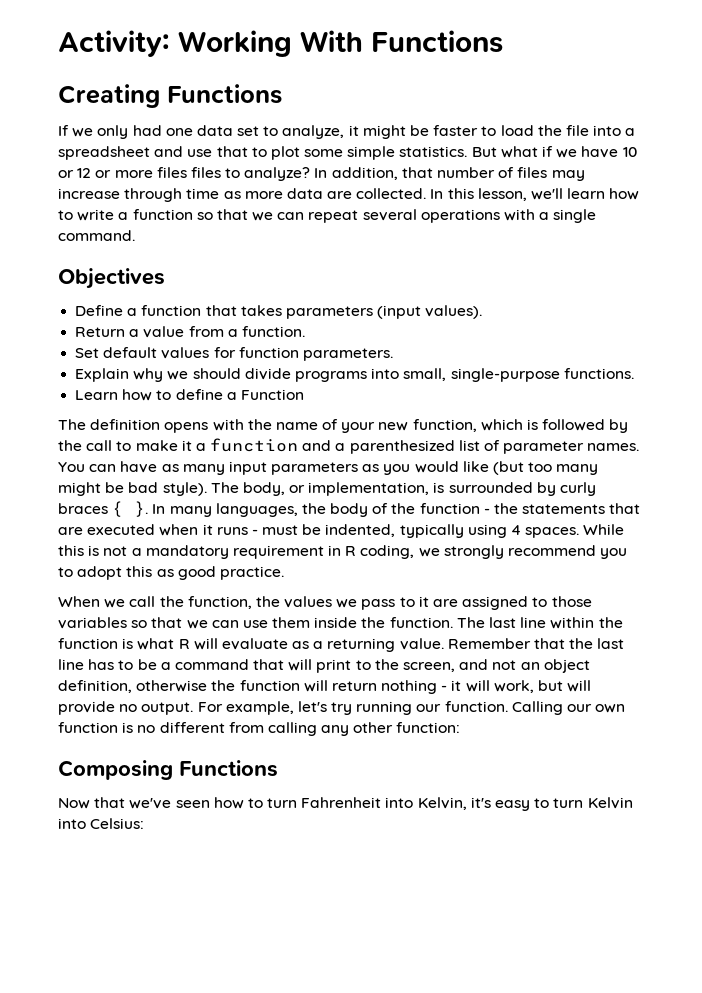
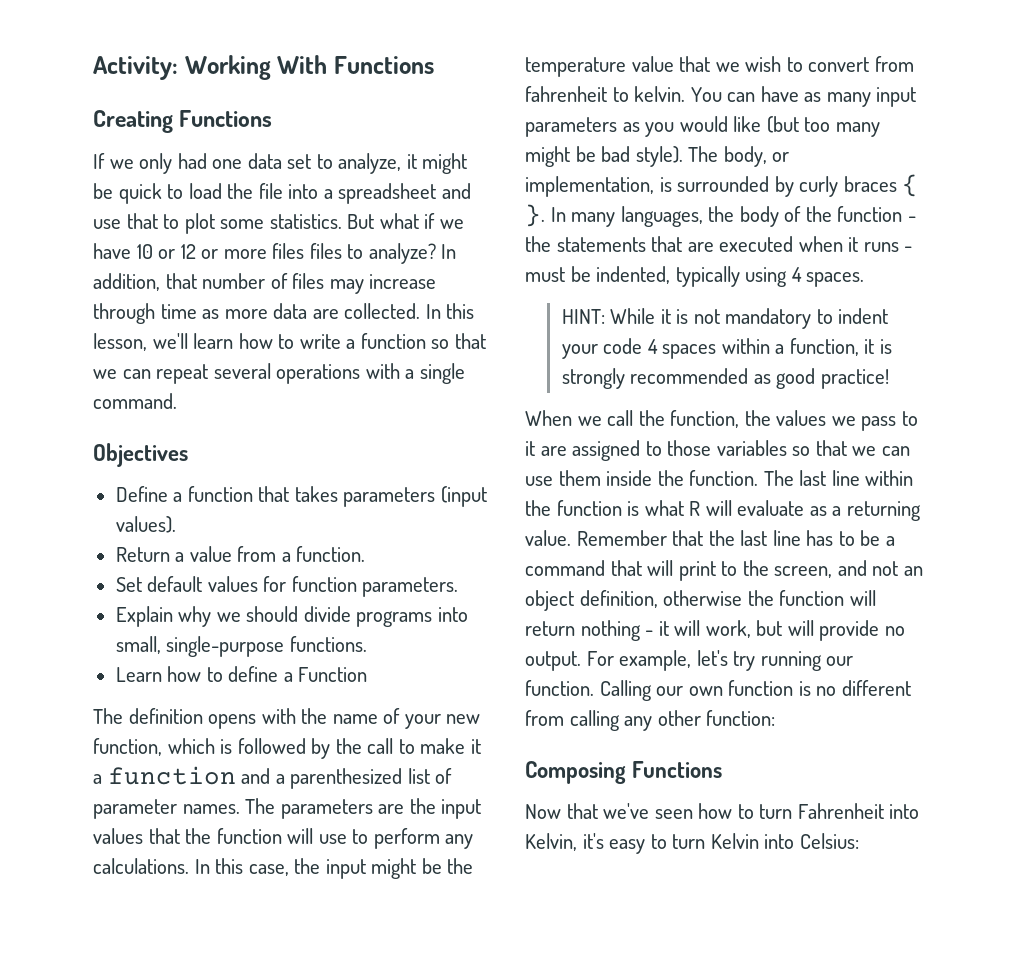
[433,125,479,136] faster -> [118,183,162,204] quick
[347,146,396,160] simple -> (265, 224) none
(640, 447) none -> [245,798,482,819] [93,828,474,849] [93,858,474,879] [525,56,914,77] [525,86,686,102] The parameters are the input values that the function will use to perform any calculations. In this case, the input might be the temperature value that we wish to convert from fahrenheit to kelvin.
[583,524,625,535] [58,545,628,559] [58,566,153,580] While this is not a mandatory requirement in R coding, we strongly recommend you to adopt this -> [561,308,889,329] [561,338,892,359] [561,368,749,389] // HINT: While it is not mandatory to indent your code 4 spaces within a function, it is strongly recommended
[219,566,284,580] practice. -> [820,369,889,389] practice!

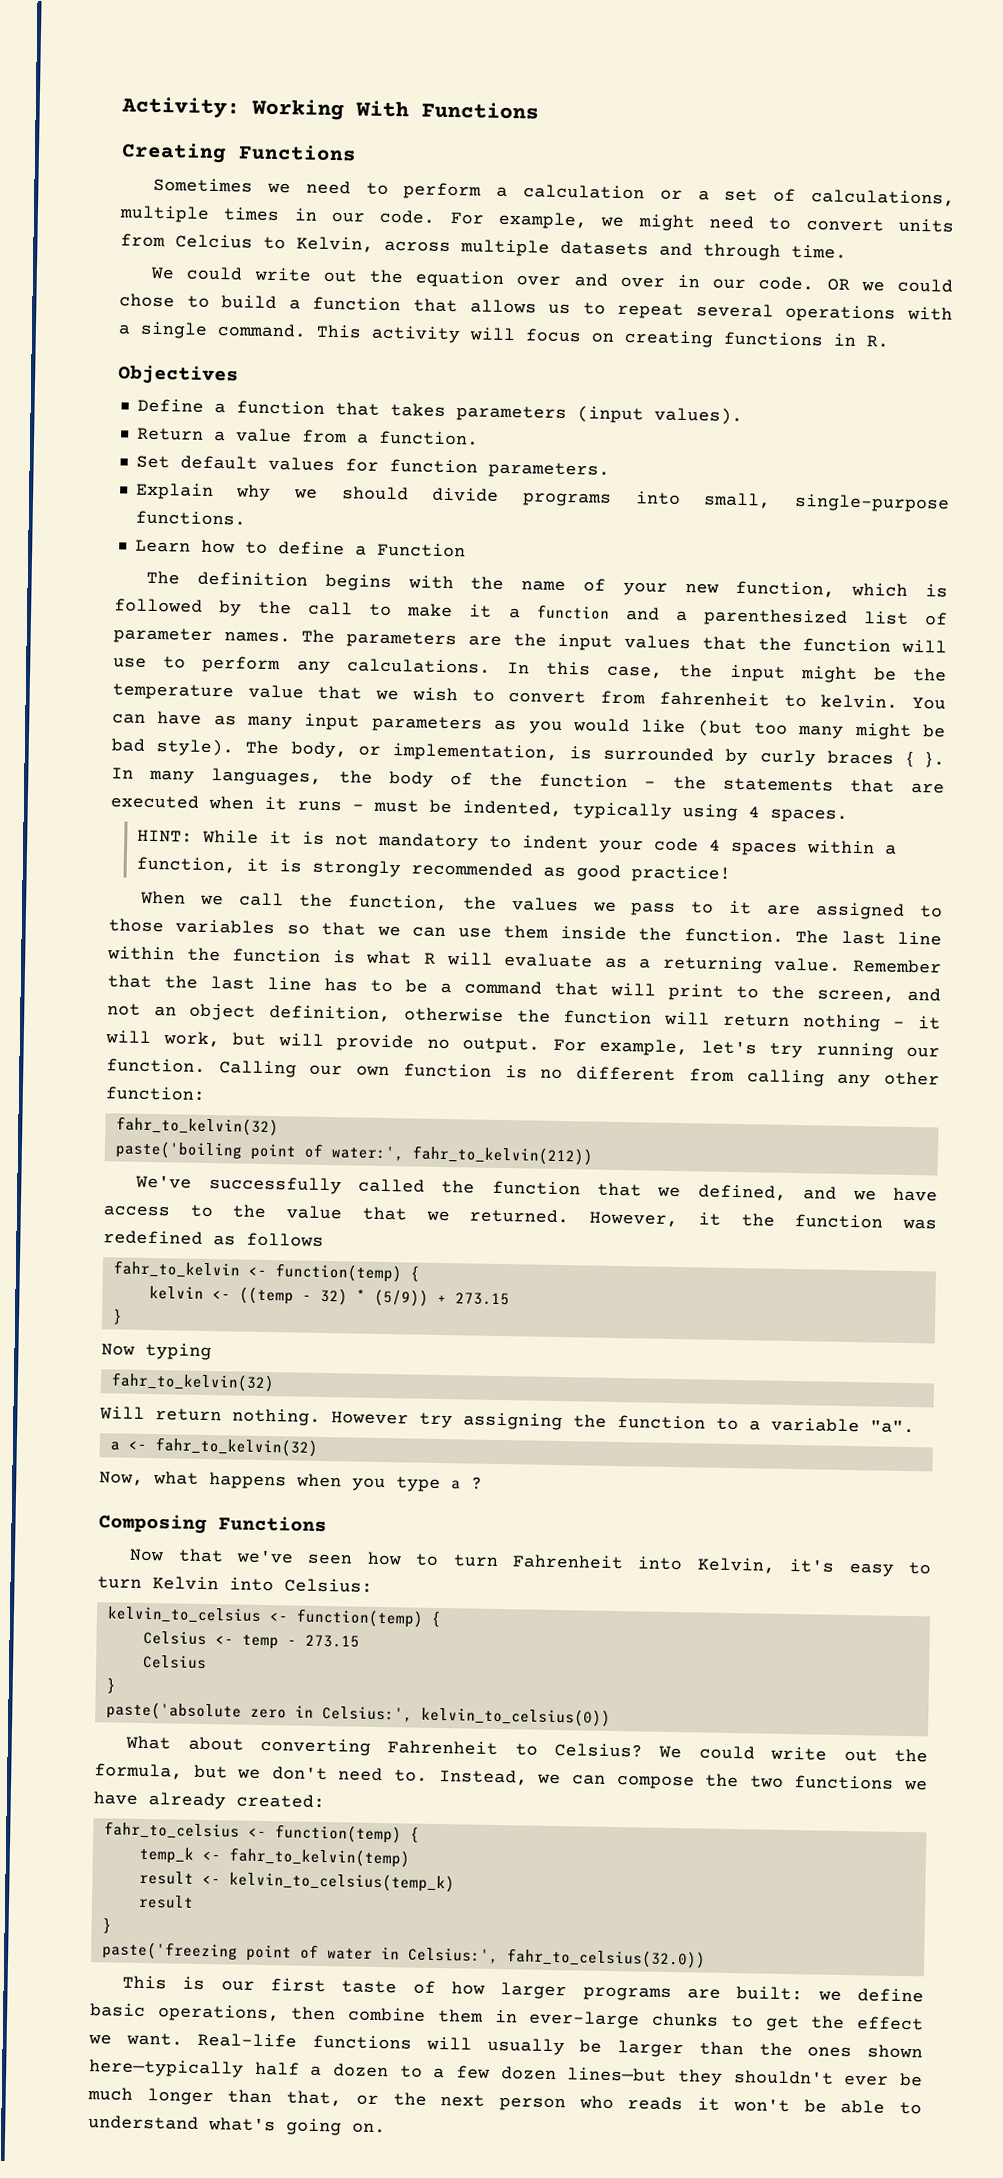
[93,153,468,174] [93,183,471,204] [93,213,464,234] [93,243,457,264] [93,273,437,294] [93,303,475,324] [93,333,486,351] [93,369,151,379] If we only had one data set to analyze, it might be quick to load the file into a spreadsheet and use that to plot some statistics. But what if we have 10 or 12 or more files files to analyze? In addition, that number of files may increase through time as more data are collected. In this lesson, we'll learn how to write a function so that we can -> [153,177,955,207] [119,205,955,233] [120,233,847,261] [150,266,953,293] [119,293,606,315] Sometimes we need to perform a calculation or a set of calculations, multiple times in our code. For example, we might need to convert units from Celcius to Kelvin, across multiple datasets and through time. // We could write out the equation over and over in our code. OR we could chose to build a function that allows us to
(177, 401) none -> [316,324,889,348] This activity will focus on creating functions in R.
[208,714,257,729] opens -> [324,573,392,592] begins
(776, 718) none -> [115,1116,279,1137] [114,1140,593,1166] [135,1174,938,1202] [103,1204,938,1230] [103,1230,324,1247] [112,1260,420,1283] [148,1285,510,1307] [111,1308,123,1325] [101,1342,212,1361] [110,1372,275,1393] [99,1406,915,1434] [109,1437,318,1457] [99,1471,483,1493] // fahr_to_kelvin(32) // paste('boiling point of water:', fahr_to_kelvin(212)) // We've successfully called the function that we defined, and we have access to the value that we returned. However, it the function was redefined as follows // fahr_to_kelvin <- function(temp) { // kelvin <- ((temp - 32) * (5/9)) + 273.15 // } // Now typing // fahr_to_kelvin(32) // Will return nothing. However try assigning the function to a variable "a". // a <- fahr_to_kelvin(32) // Now, what happens when you type a ?
(859, 841) none -> [106,1606,442,1628] [142,1630,360,1650] [142,1654,207,1670] [105,1677,116,1694] [105,1701,611,1727] [125,1735,928,1763] [94,1763,929,1791] [93,1791,325,1810] [103,1821,420,1844] [138,1846,410,1868] [138,1870,455,1893] [137,1894,194,1909] [101,1917,112,1934] [101,1941,706,1969] [122,1975,924,2003] [90,2003,925,2032] [88,2032,924,2059] [89,2059,923,2087] [87,2087,922,2115] [88,2115,386,2136] // kelvin_to_celsius <- function(temp) { // Celsius <- temp - 273.15 // Celsius // } // paste('absolute zero in Celsius:', kelvin_to_celsius(0)) // What about converting Fahrenheit to Celsius? We could write out the formula, but we don't need to. Instead, we can compose the two functions we have already created: // fahr_to_celsius <- function(temp) { // temp_k <- fahr_to_kelvin(temp) // result <- kelvin_to_celsius(temp_k) // result // } // paste('freezing point of water in Celsius:', fahr_to_celsius(32.0)) // This is our first taste of how larger programs are built: we define basic operations, then combine them in ever-large chunks to get the effect we want. Real-life functions will usually be larger than the ones shown here—typically half a dozen to a few dozen lines—but they shouldn't ever be much longer than that, or the next person who reads it won't be able to understand what's going on.

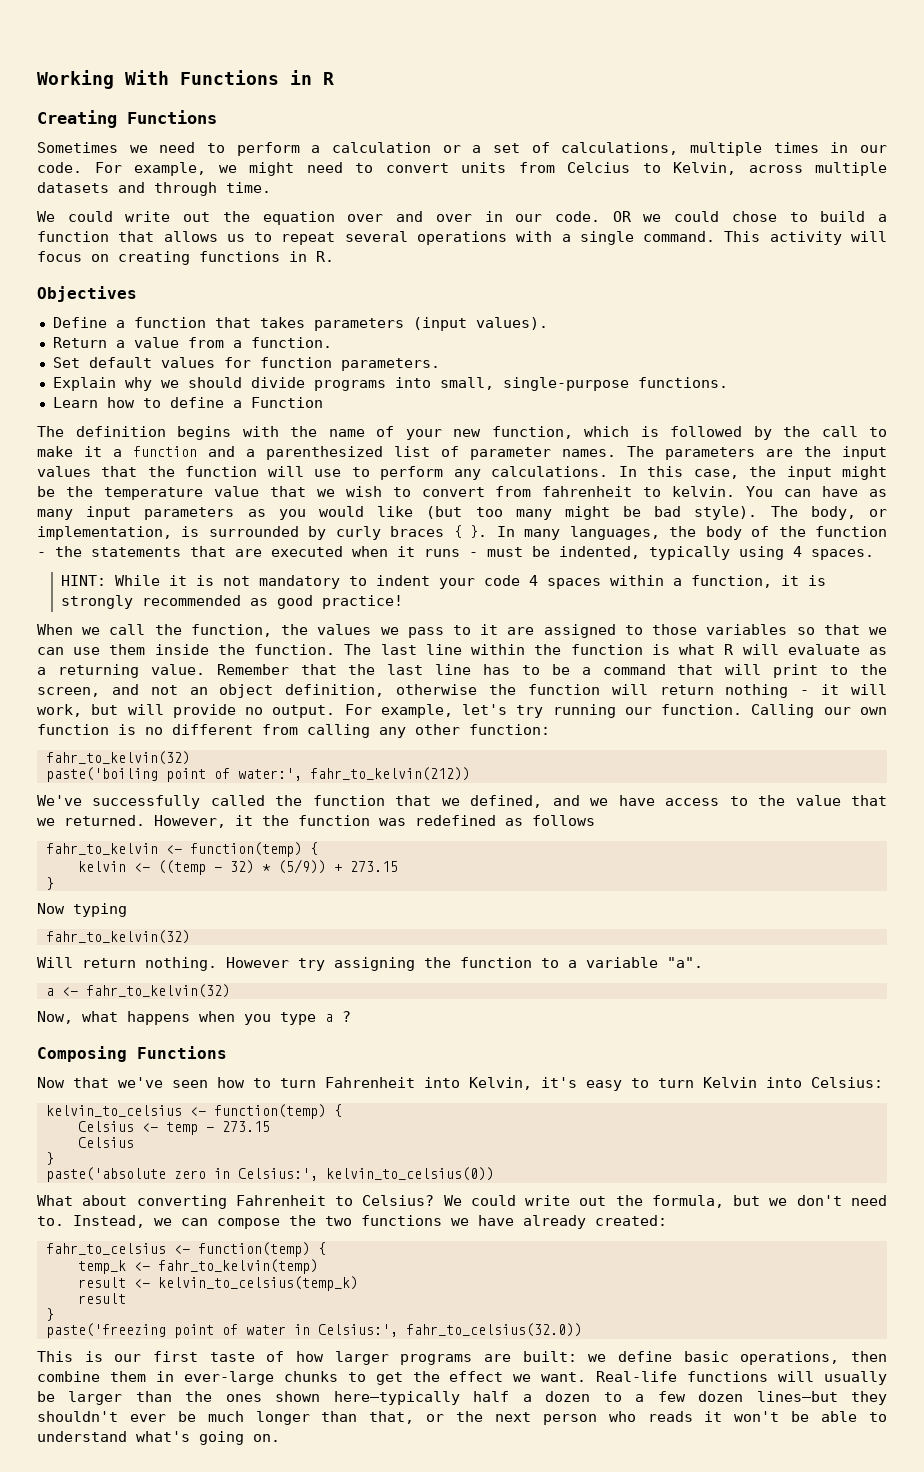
[121,96,240,119] Activity: -> (37, 79) none
(539, 110) none -> [290,70,334,85] in R

